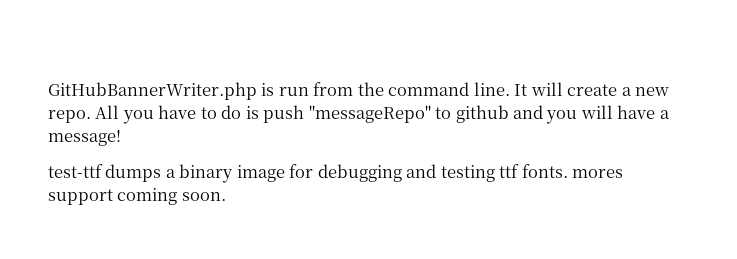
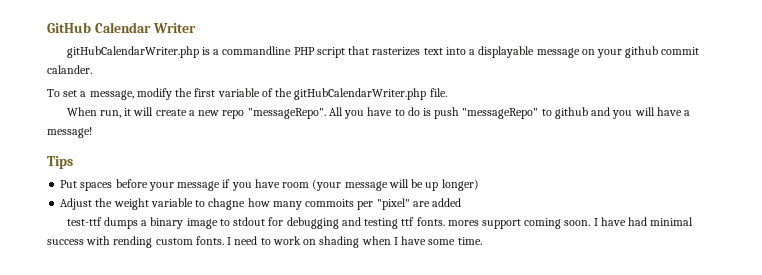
[48,82,528,100] GitHubBannerWriter.php is run from the command line. It -> [47,22,196,33] [66,46,700,58] [47,65,92,74] [47,88,447,100] [66,107,132,118] GitHub Calendar Writer // gitHubCalendarWriter.php is a commandline PHP script that rasterizes text into a displayable message on your github commit calander. // To set a message, modify the first variable of the gitHubCalendarWriter.php file. // When run, it
[48,110,91,123] repo. -> [222,108,326,119] repo "messageRepo".
(121, 138) none -> [47,156,73,169] [60,179,479,191] [60,198,462,210] // Tips // Put spaces before your message if you have room (your message will be up longer) // Adjust the weight variable to chagne how many commoits per "pixel" are added
(285, 173) none -> [219,217,266,226] to stdout
(226, 196) none -> [593,217,694,226] [47,236,482,248] I have had minimal success with rending custom fonts. I need to work on shading when I have some time.

